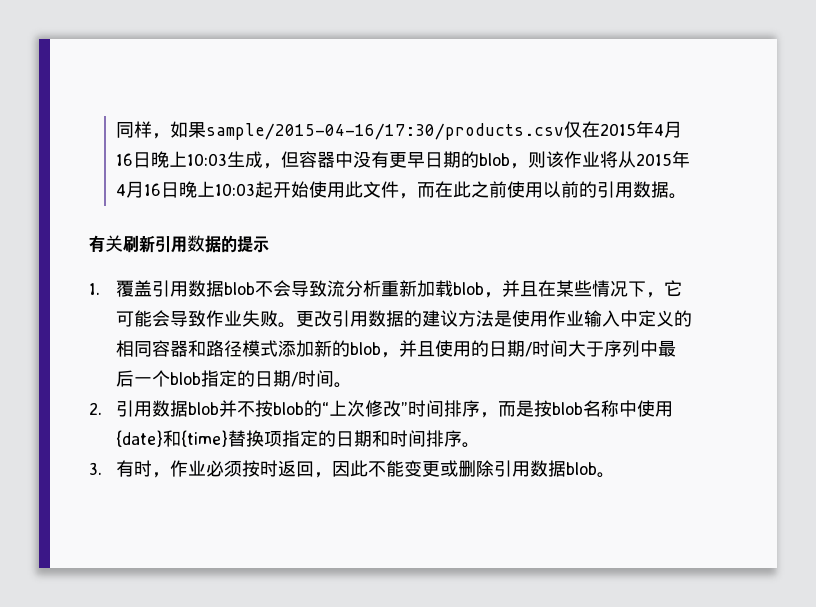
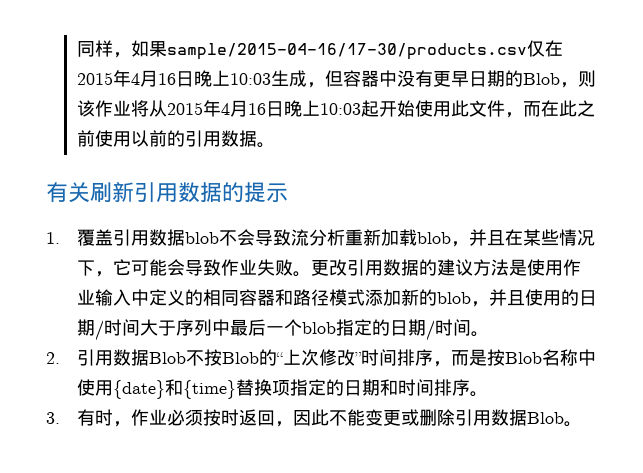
[206,123,565,140] sample/2015-04-16/17:30/products.csv -> [166,43,527,60] sample/2015-04-16/17-30/products.csv
[479,153,511,166] blob -> [522,73,560,85] Blob
[188,400,305,417] blob并不按blob -> [148,349,259,366] Blob不按Blob
[552,402,584,415] blob -> [504,352,542,364] Blob
[566,462,598,475] blob -> [526,412,564,424] Blob

